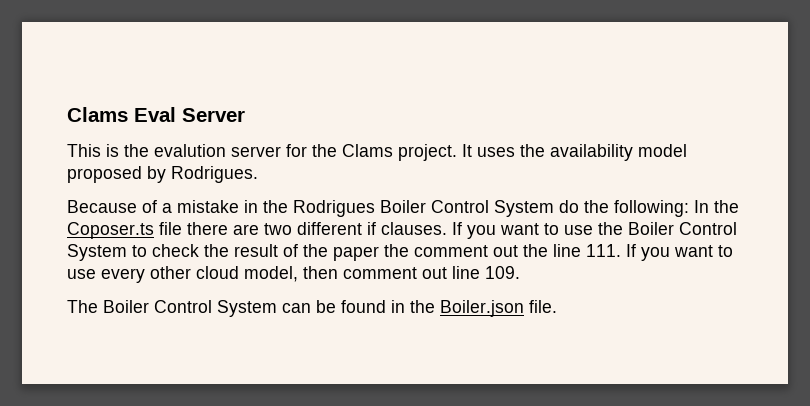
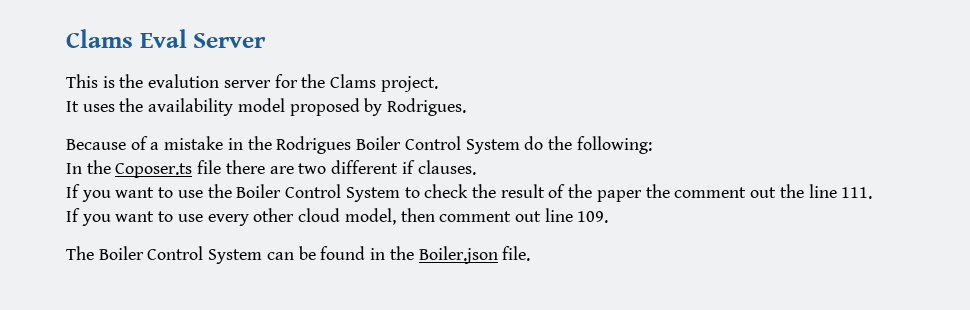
(457, 152) none -> (438, 84) //
(689, 208) none -> (652, 145) //
(447, 228) none -> (476, 167) //
(621, 250) none -> (873, 193) //

